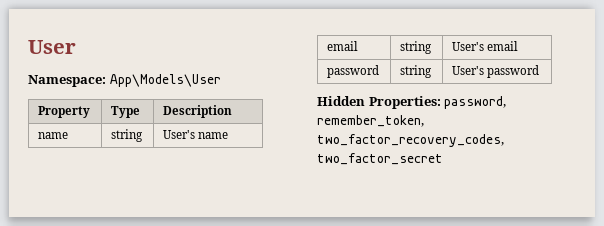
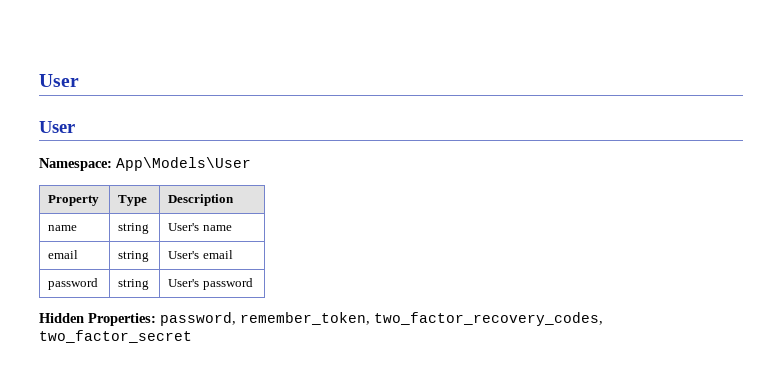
[28,40,76,54] User -> [39,74,79,87] [39,121,75,133] User // User

